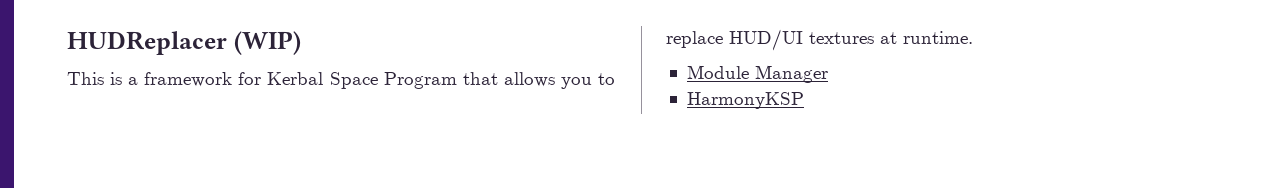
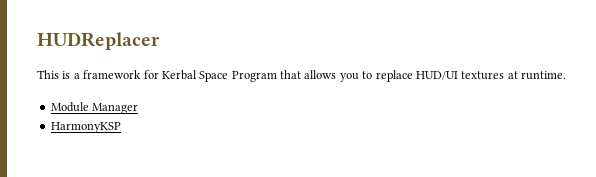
[233,31,301,55] (WIP) -> (160, 41) none

